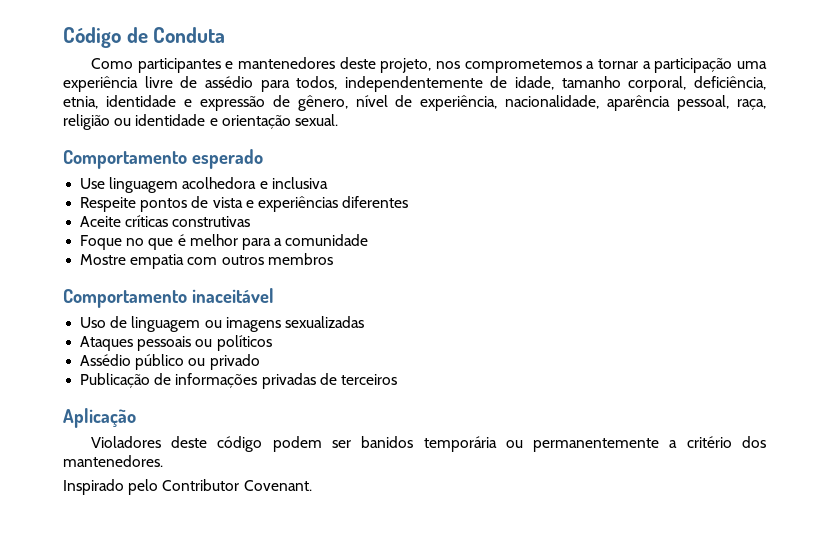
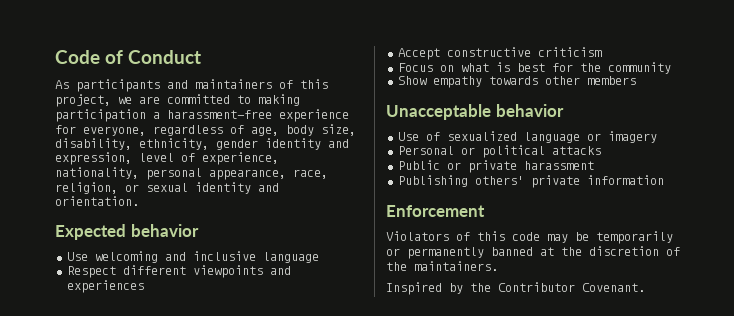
[63,27,226,48] [90,57,767,73] [63,76,766,92] [63,95,766,111] [63,114,338,130] [63,149,263,169] [80,177,328,193] [80,196,409,212] [80,215,251,227] [80,234,369,250] [80,253,333,269] [63,288,274,308] [80,316,364,332] [80,335,272,351] [80,354,260,370] [80,373,397,389] [63,408,136,428] [90,436,766,452] [63,455,163,467] [63,479,159,495] Código de Conduta // Como participantes e mantenedores deste projeto, nos comprometemos a tornar a participação uma experiência livre de assédio para todos, independentemente de idade, tamanho corporal, deficiência, etnia, identidade e expressão de gênero, nível de experiência, nacionalidade, aparência pessoal, raça, religião ou identidade e orientação sexual. // Comportamento esperado // Use linguagem acolhedora e inclusiva // Respeite pontos de vista e experiências diferentes // Aceite críticas construtivas // Foque no que é melhor para a comunidade // Mostre empatia com outros membros // Comportamento inaceitável // Uso de linguagem ou imagens sexualizadas // Ataques pessoais ou políticos // Assédio público ou privado // Publicação de informações privadas de terceiros // Aplicação // Violadores deste código podem ser banidos temporária ou permanentemente a critério dos mantenedores. // Inspirado pelo -> [55,50,202,64] [55,79,328,92] [55,94,300,107] [55,109,349,122] [55,124,356,136] [55,138,349,150] [55,152,279,165] [55,167,328,180] [55,182,279,194] [55,196,139,206] [55,224,199,240] [66,251,319,263] [66,265,291,278] [66,280,144,293] [397,47,602,60] [397,62,671,74] [397,76,636,88] [386,104,564,120] [397,131,657,143] [397,145,601,158] [397,160,594,173] [397,175,664,188] [386,205,485,217] [386,231,673,244] [386,246,680,259] [386,261,498,271] [386,282,491,295] Code of Conduct // As participants and maintainers of this project, we are committed to making participation a harassment-free experience for everyone, regardless of age, body size, disability, ethnicity, gender identity and expression, level of experience, nationality, personal appearance, race, religion, or sexual identity and orientation. // Expected behavior // Use welcoming and inclusive language // Respect different viewpoints and experiences // Accept constructive criticism // Focus on what is best for the community // Show empathy towards other members // Unacceptable behavior // Use of sexualized language or imagery // Personal or political attacks // Public or private harassment // Publishing others' private information // Enforcement // Violators of this code may be temporarily or permanently banned at the discretion of the maintainers. // Inspired by the

